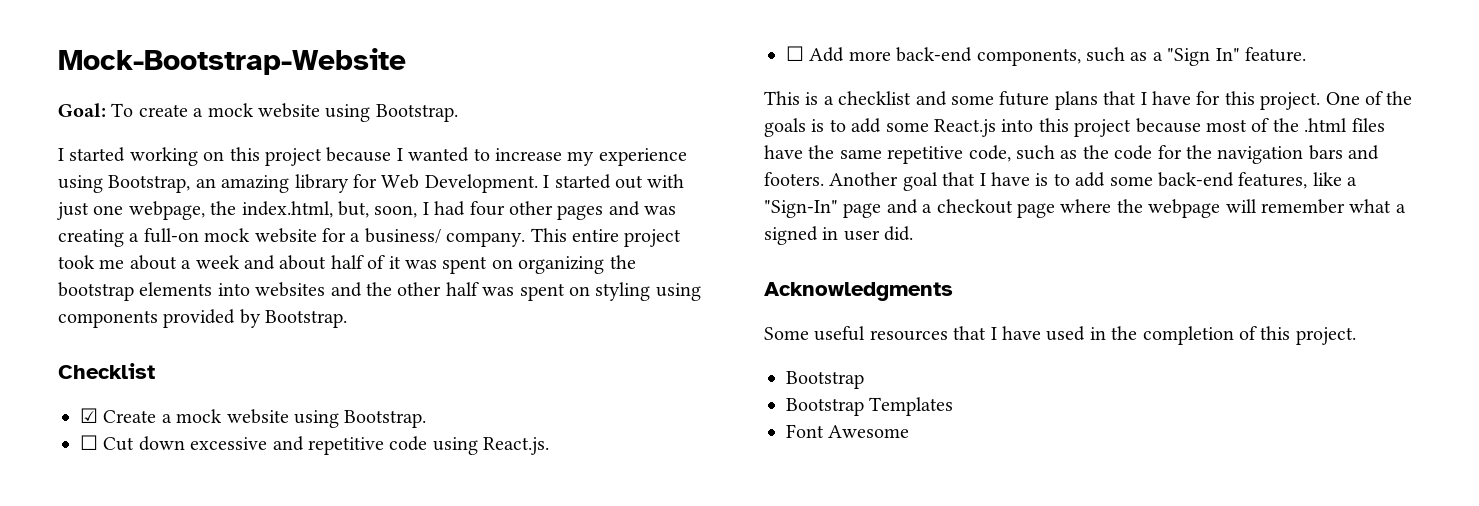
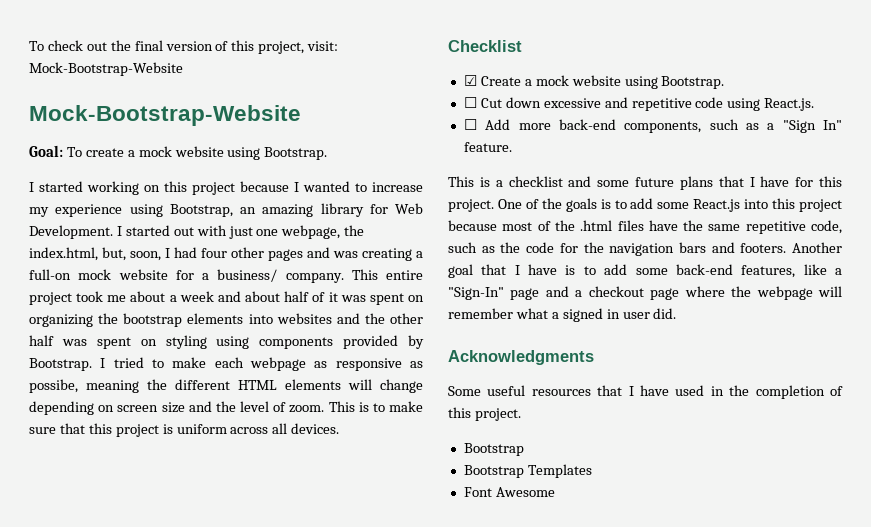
(58, 61) none -> [29,40,339,54] [29,62,183,76] To check out the final version of this project, visit: Mock-Bootstrap-Website //
(348, 319) none -> [100,357,423,371] [29,379,423,393] [29,401,424,415] [29,423,340,437] I tried to make each webpage as responsive as possibe, meaning the different HTML elements will change depending on screen size and the level of zoom. This is to make sure that this project is uniform across all devices.

